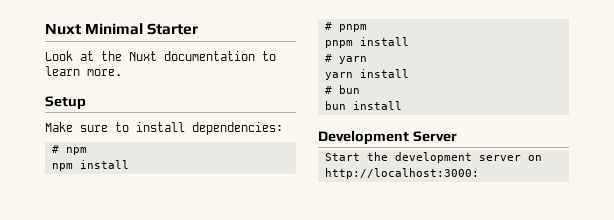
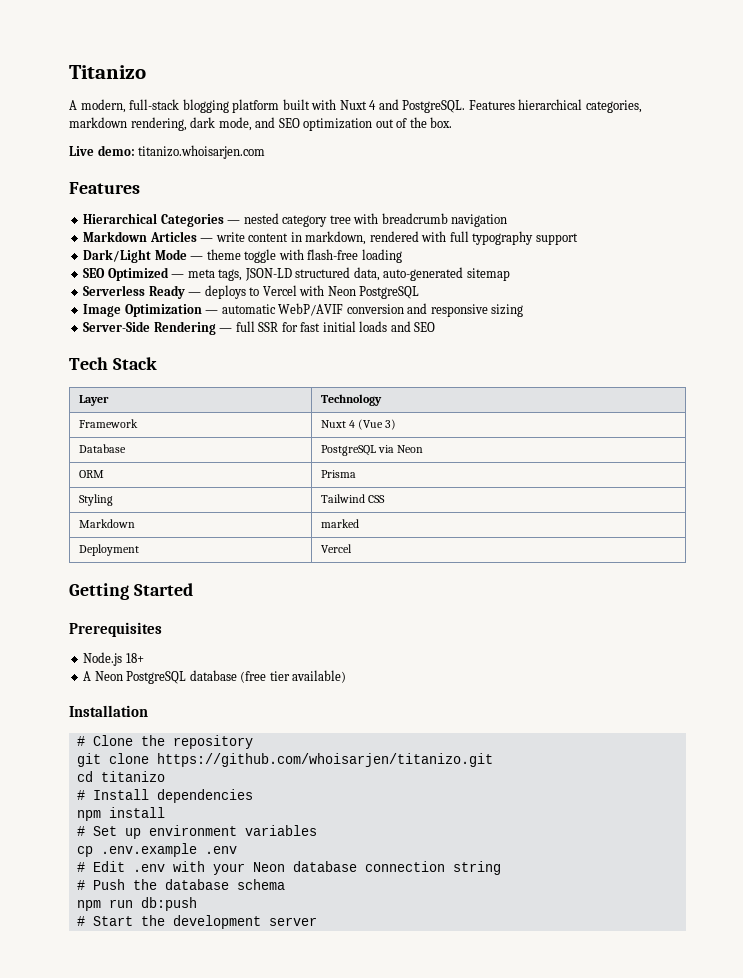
[45,23,199,35] [45,51,276,61] [45,66,122,76] [45,96,86,110] [45,122,283,135] [51,145,87,155] [51,160,129,171] [324,22,367,32] [324,37,409,48] [324,54,367,64] [324,69,409,80] [324,85,360,94] [324,101,402,110] [318,130,457,145] Nuxt Minimal Starter // Look at the Nuxt documentation to learn more. // Setup // Make sure to install dependencies: // # npm // npm install // # pnpm // pnpm install // # yarn // yarn install // # bun // bun install // Development Server // -> [69,65,146,79] [69,99,642,113] [69,117,453,131] [69,145,266,159] [69,182,140,194] [83,213,508,227] [83,231,578,245] [83,249,402,263] [83,267,510,281] [83,285,420,299] [83,303,524,317] [83,321,436,335] [69,357,157,370] [79,395,110,406] [321,394,383,406] [79,419,139,428] [321,419,397,430] [79,444,127,453] [321,445,424,456] [79,470,105,478] [321,470,357,478] [79,494,114,506] [321,494,386,503] [79,519,136,528] [321,519,360,528] [79,544,140,556] [321,544,353,553] [69,583,193,600] [69,622,162,637] [83,652,144,666] [83,670,347,684] [69,705,148,717] [76,735,253,749] [76,753,493,767] [76,771,165,782] [76,789,253,803] [76,807,165,821] [76,825,317,839] [76,843,237,857] [76,861,501,875] [76,879,285,890] [76,897,197,911] [76,916,85,926] Titanizo // A modern, full-stack blogging platform built with Nuxt 4 and PostgreSQL. Features hierarchical categories, markdown rendering, dark mode, and SEO optimization out of the box. // Live demo: titanizo.whoisarjen.com // Features // Hierarchical Categories — nested category tree with breadcrumb navigation // Markdown Articles — write content in markdown, rendered with full typography support // Dark/Light Mode — theme toggle with flash-free loading // SEO Optimized — meta tags, JSON-LD structured data, auto-generated sitemap // Serverless Ready — deploys to Vercel with Neon PostgreSQL // Image Optimization — automatic WebP/AVIF conversion and responsive sizing // Server-Side Rendering — full SSR for fast initial loads and SEO // Tech Stack // Layer | Technology // Framework | Nuxt 4 (Vue 3) // Database | PostgreSQL via Neon // ORM | Prisma // Styling | Tailwind CSS // Markdown | marked // Deployment | Vercel // Getting Started // Prerequisites // Node.js 18+ // A Neon PostgreSQL database (free tier available) // Installation // # Clone the repository // git clone https://github.com/whoisarjen/titanizo.git // cd titanizo // # Install dependencies // npm install // # Set up environment variables // cp .env.example .env // # Edit .env with your Neon database connection string // # Push the database schema // npm run db:push // #
[527,155,542,161] [324,168,479,179] on http://localhost:3000: -> (317, 921) none

